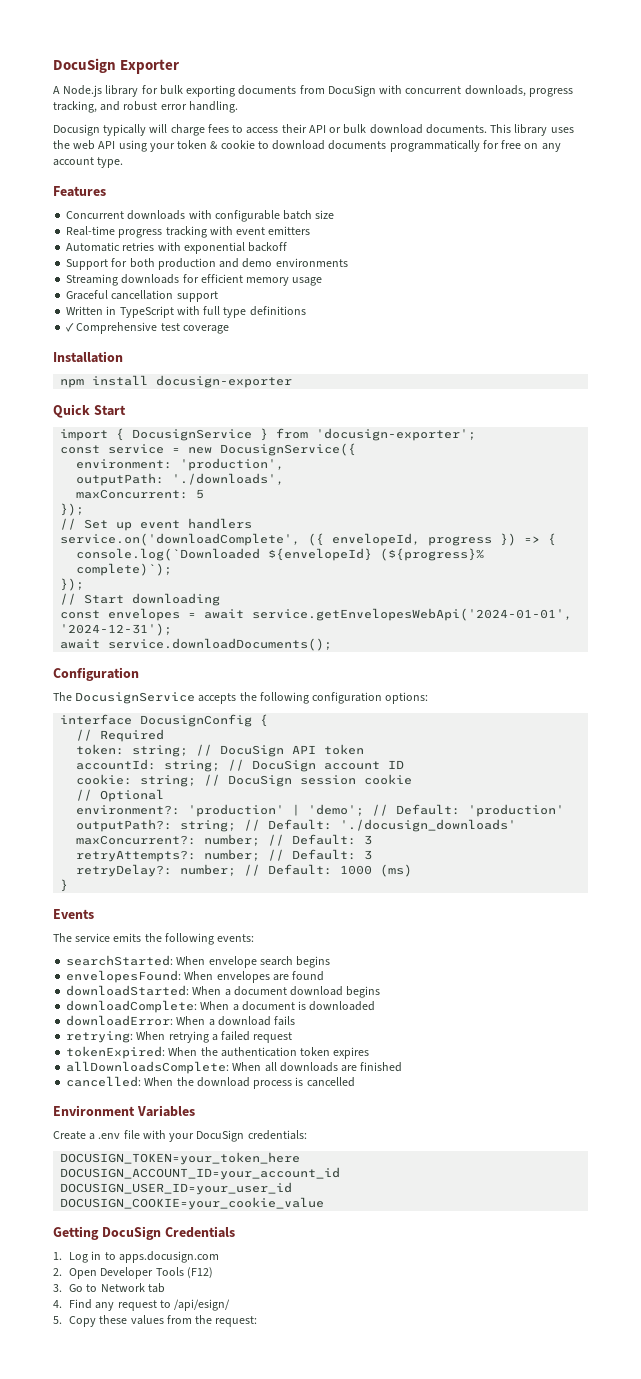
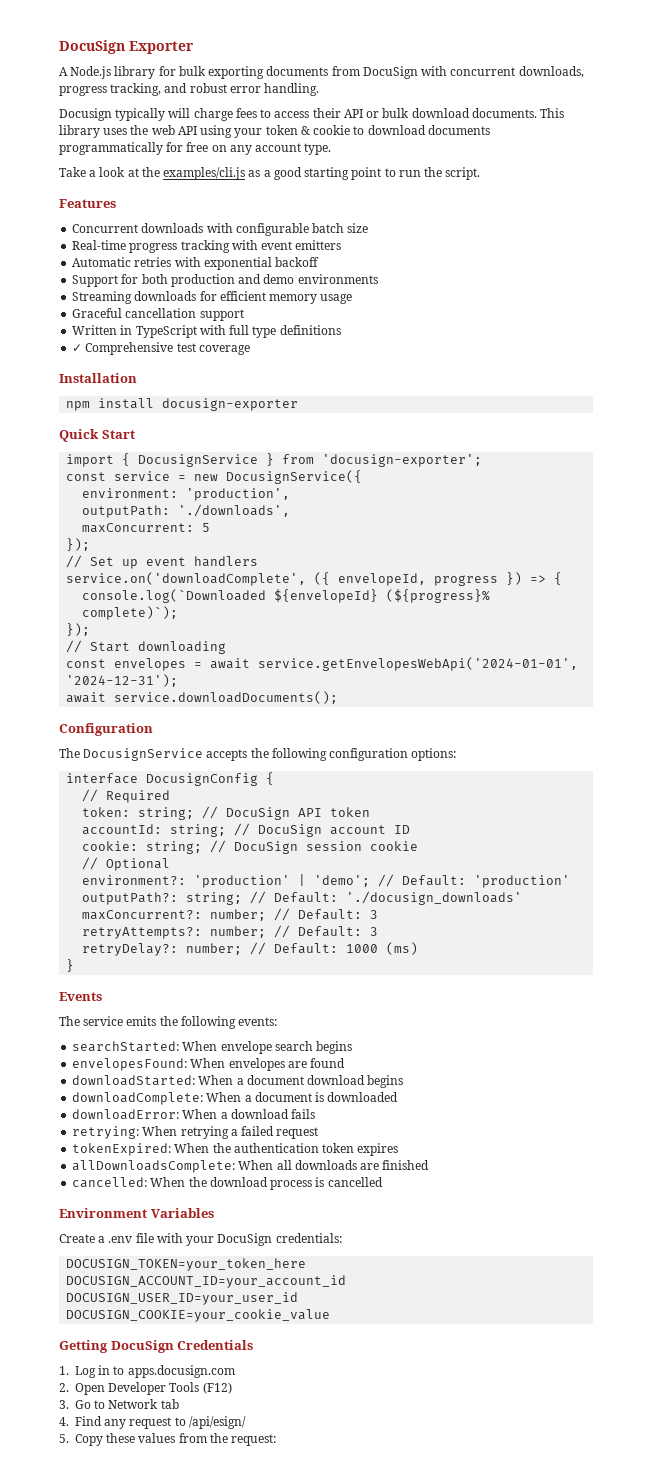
(124, 162) none -> [59,167,481,180] // Take a look at the examples/cli.js as a good starting point to run the script.

